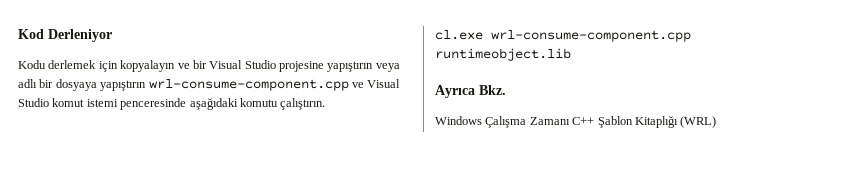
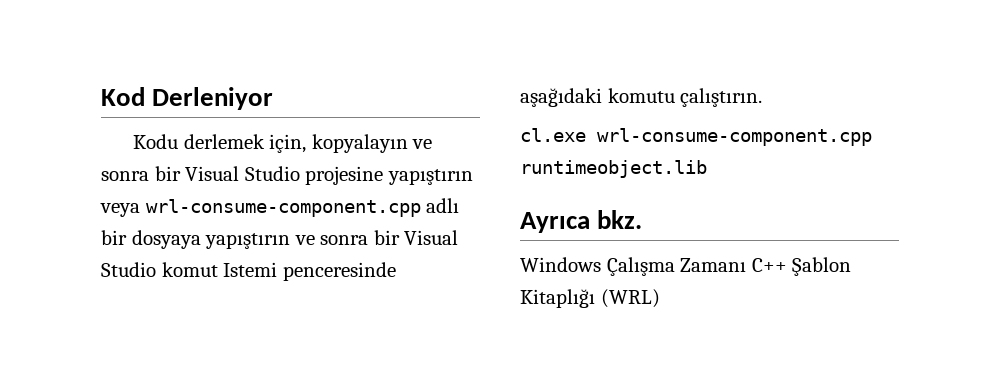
[98,61,118,72] için -> [269,134,307,153] için,
(190, 66) none -> [101,171,149,181] sonra
(400, 67) none -> [145,199,421,217] wrl-consume-component.cpp
[148,79,364,91] wrl-consume-component.cpp ve -> [294,230,400,245] ve sonra bir
[86,99,118,107] istemi -> [223,262,278,277] Istemi
[479,85,506,95] Bkz. -> [597,210,643,229] bkz.

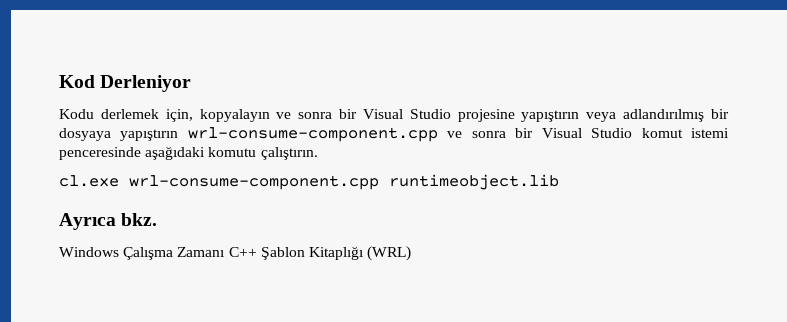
[145,198,460,217] wrl-consume-component.cpp adlı -> [623,109,705,122] adlandırılmış
(291, 241) none -> [187,127,438,142] wrl-consume-component.cpp
[223,262,278,277] Istemi -> [691,128,730,138] istemi

